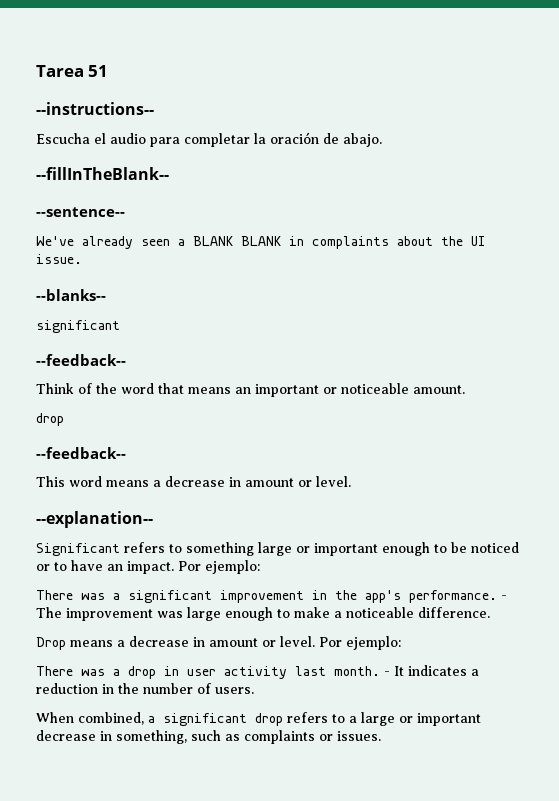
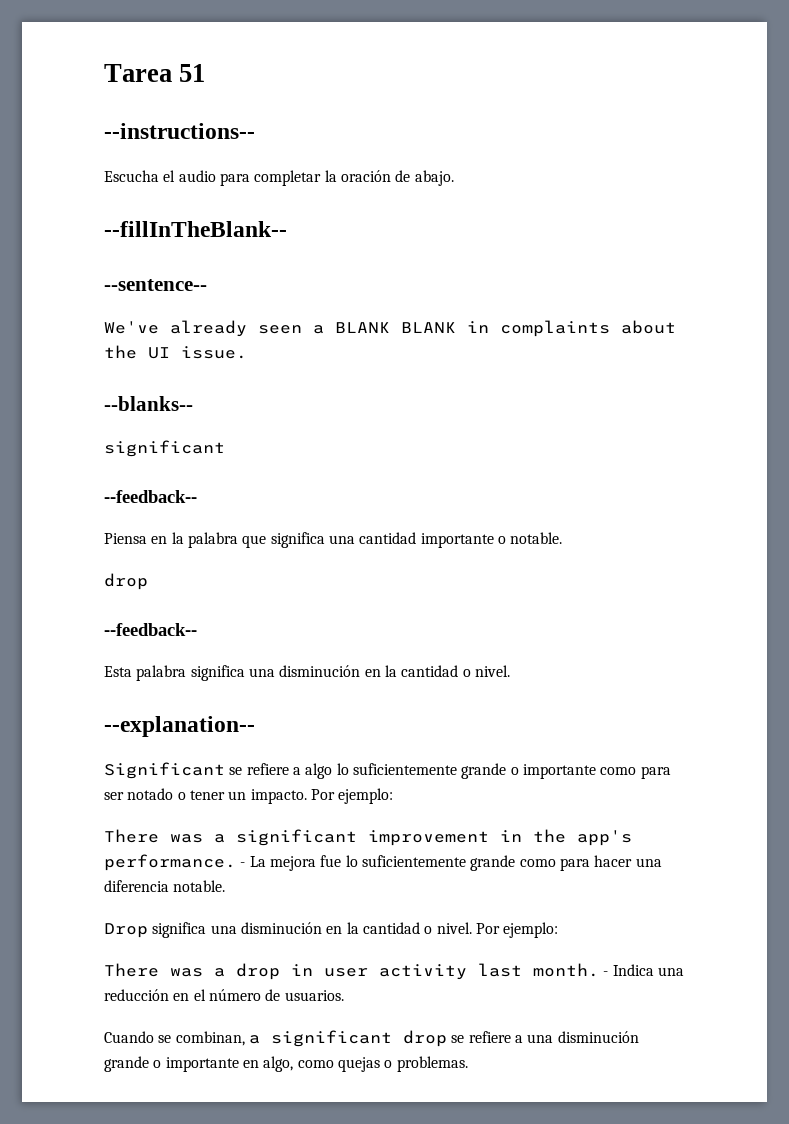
[36,383,465,397] [36,413,64,426] [36,447,126,459] [36,476,351,487] [36,511,153,528] [36,542,519,556] [36,560,174,574] Think of the word that means an important or noticeable amount. // drop // --feedback-- // This word means a decrease in amount or level. // --explanation-- // Significant refers to something large or important enough to be noticed or to have an impact. -> [104,532,563,548] [104,573,148,590] [104,623,197,636] [104,665,510,681] [104,716,255,737] [104,762,671,779] [104,788,307,804] Piensa en la palabra que significa una cantidad importante o notable. // drop // --feedback-- // Esta palabra significa una disminución en la cantidad o nivel. // --explanation-- // Significant se refiere a algo lo suficientemente grande o importante como para ser notado o tener un impacto.
[36,607,490,621] [36,636,315,650] The improvement was large enough to make a noticeable difference. // Drop means a decrease in amount or level. -> [249,855,662,871] [104,880,226,892] [104,922,472,938] La mejora fue lo suficientemente grande como para hacer una diferencia notable. // Drop significa una disminución en la cantidad o nivel.
[394,665,479,676] [36,683,254,694] [36,712,481,726] [36,730,381,744] It indicates a reduction in the number of users. // When combined, a significant drop refers to a large or important decrease in something, such as complaints or issues. -> [612,964,684,976] [104,989,344,1001] [104,1030,639,1047] [104,1056,468,1072] Indica una reducción en el número de usuarios. // Cuando se combinan, a significant drop se refiere a una disminución grande o importante en algo, como quejas o problemas.

